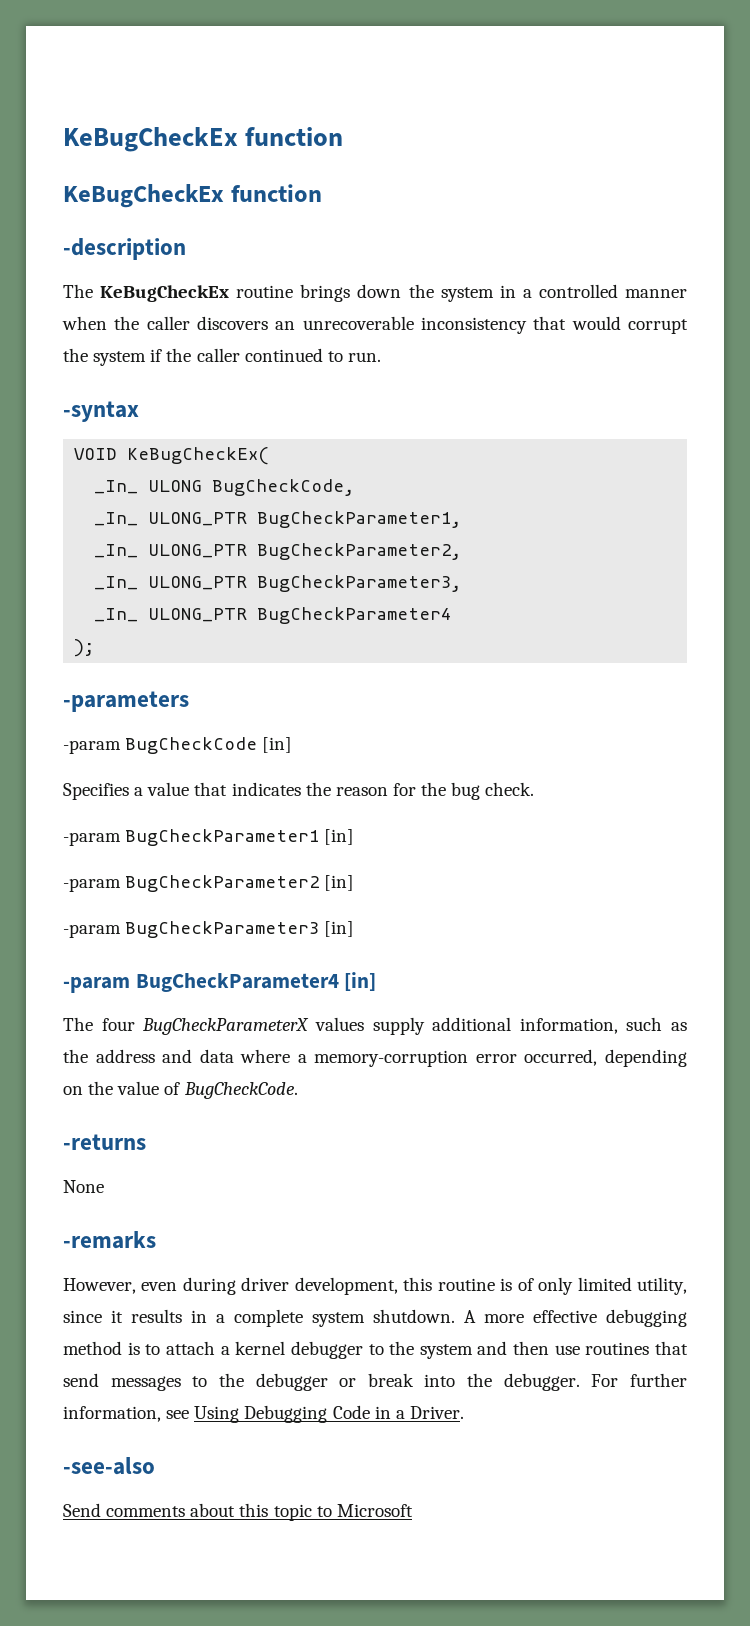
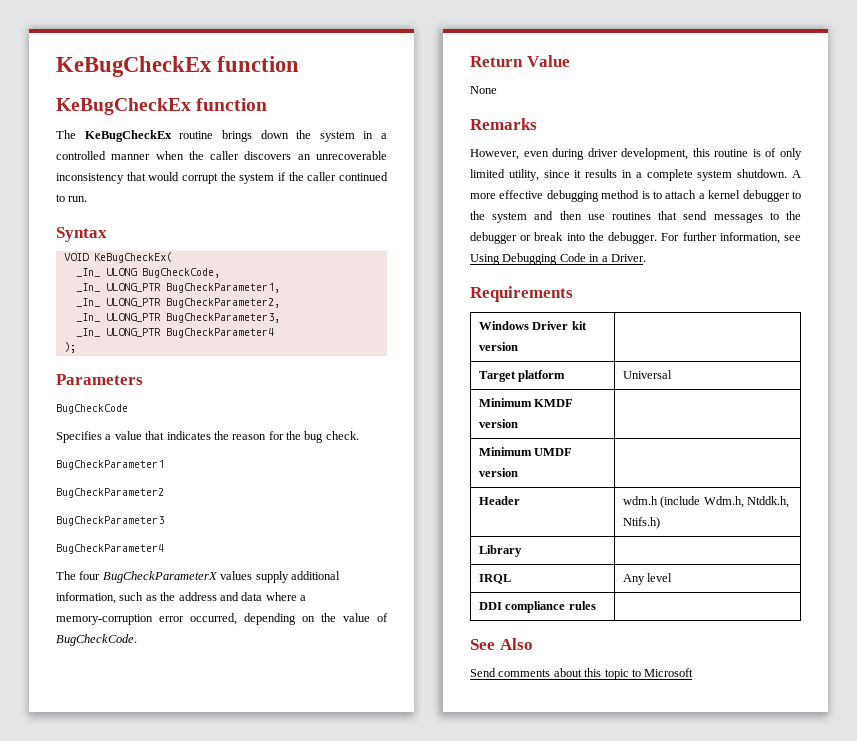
[63,238,186,260] // -description -> (268, 104) none
[63,401,139,422] -syntax -> [56,227,107,242] Syntax
[63,691,189,712] [63,740,121,754] -parameters // -param -> [56,374,143,385] Parameters //
[262,737,293,753] [in] -> (128, 409) none
[63,832,121,846] -param -> (359, 435) none
[324,829,355,845] [63,878,121,892] [in] // -param -> (164, 465) //
[324,875,355,891] [63,924,121,938] [in] // -param -> (164, 493) //
[324,921,355,937] [63,972,377,993] [in] // -param BugCheckParameter4 [in] -> [56,544,164,554] // BugCheckParameter4
[63,1134,146,1150] -returns -> [470,55,570,67] Return Value
[63,1231,156,1249] -remarks -> [470,118,537,130] Remarks
[63,1457,155,1475] -see-also -> [470,286,573,302] [479,321,587,330] [479,342,519,351] [479,370,566,382] [623,370,673,379] [479,398,574,407] [479,419,519,428] [479,447,573,456] [479,468,519,477] [479,496,521,505] [623,496,790,508] [623,517,661,529] [479,545,523,557] [479,574,512,584] [623,573,673,585] [479,601,596,613] [470,638,533,650] Requirements // Windows Driver kit version | // Target platform | Universal // Minimum KMDF version | // Minimum UMDF version | // Header | wdm.h (include Wdm.h, Ntddk.h, Ntifs.h) // Library | // IRQL | Any level // DDI compliance rules | // See Also

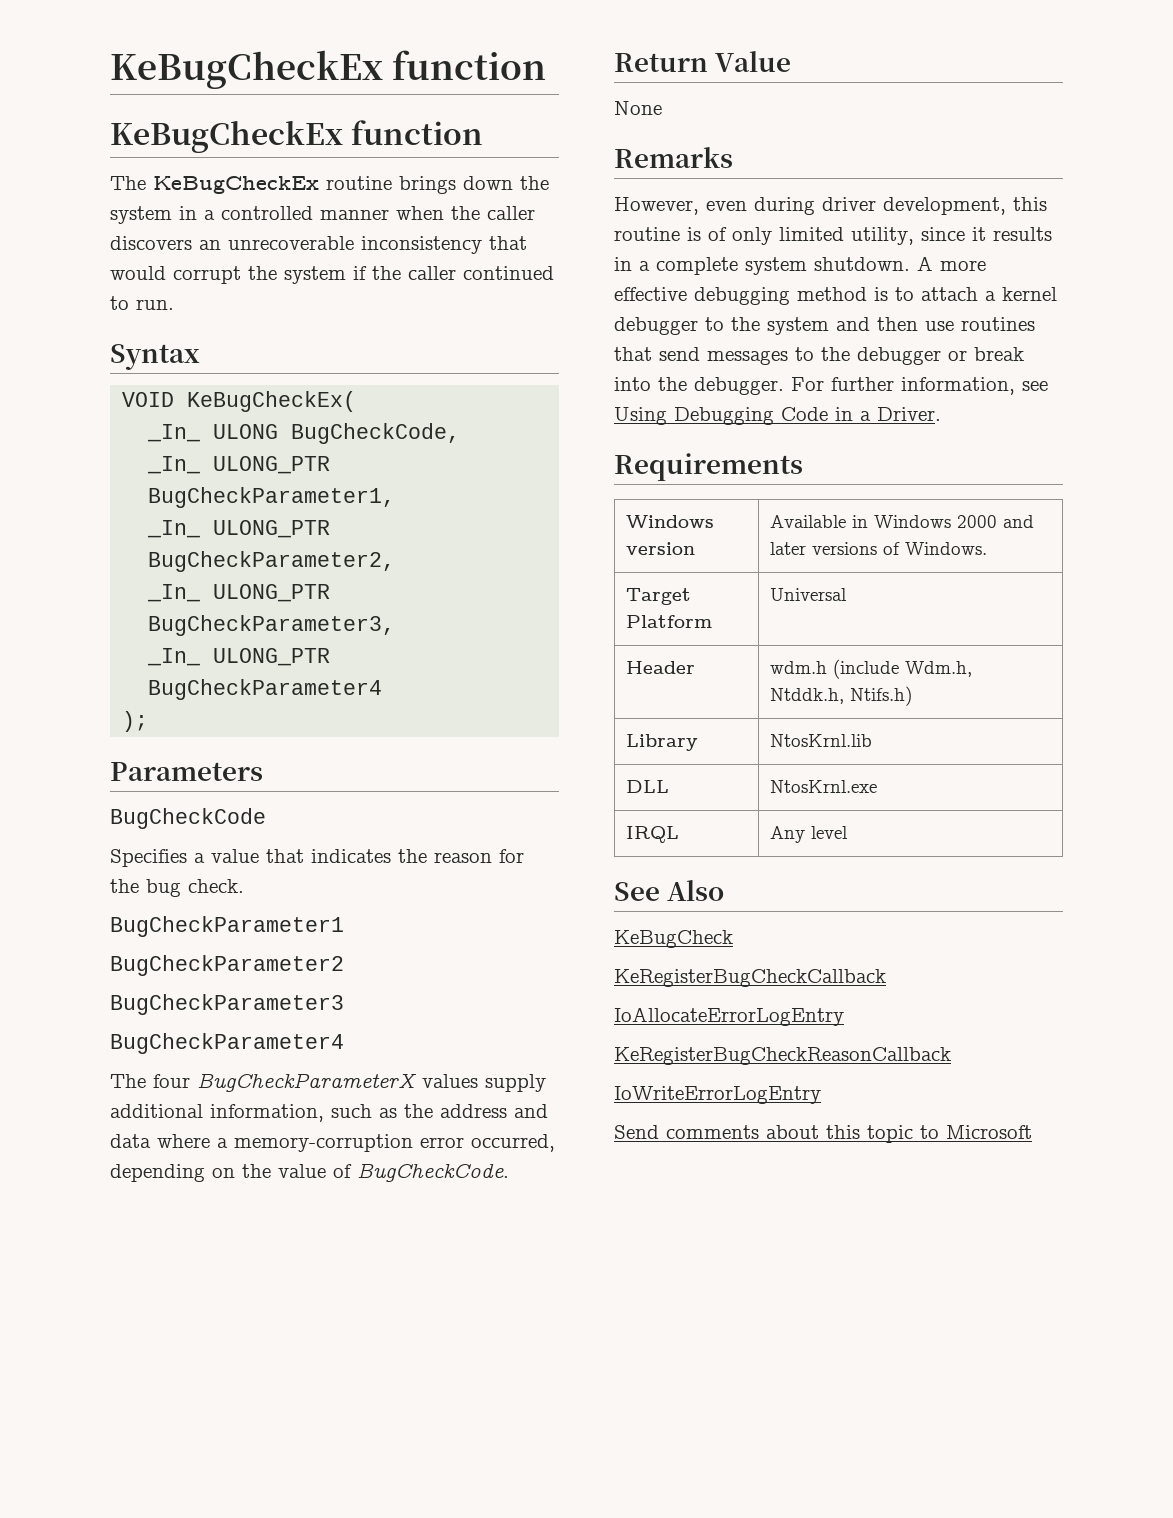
[532,321,587,330] [479,342,519,351] Driver kit version | -> [625,542,695,555] [769,515,1034,528] [769,542,987,555] version | Available in Windows 2000 and later versions of Windows.
[518,370,566,382] platform -> [625,615,712,628] Platform
[479,398,574,407] [479,419,519,428] [479,447,573,456] [479,468,519,477] // Minimum KMDF version | // Minimum UMDF version | -> (847, 594) none
(523, 551) none -> [769,734,872,747] [625,780,669,793] [769,780,877,793] NtosKrnl.lib // DLL | NtosKrnl.exe
[479,601,596,613] // DDI compliance rules | -> (848, 832) none
(533, 644) none -> [614,930,733,948] [614,969,886,987] [614,1007,844,1026] [614,1047,951,1065] [614,1086,821,1104] // KeBugCheck // KeRegisterBugCheckCallback // IoAllocateErrorLogEntry // KeRegisterBugCheckReasonCallback // IoWriteErrorLogEntry

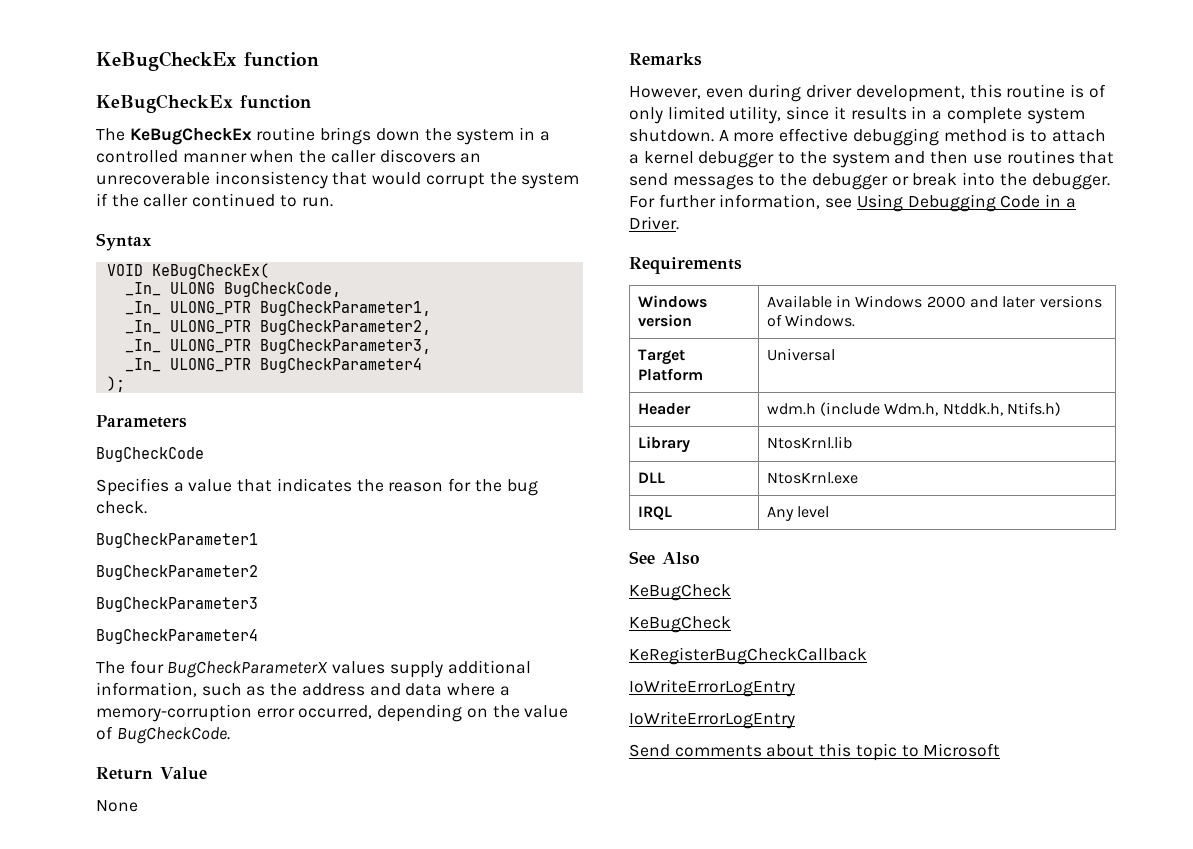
(733, 939) none -> [629,616,731,633] // KeBugCheck
[614,1007,844,1026] [614,1047,951,1065] IoAllocateErrorLogEntry // KeRegisterBugCheckReasonCallback -> [629,679,795,697] IoWriteErrorLogEntry

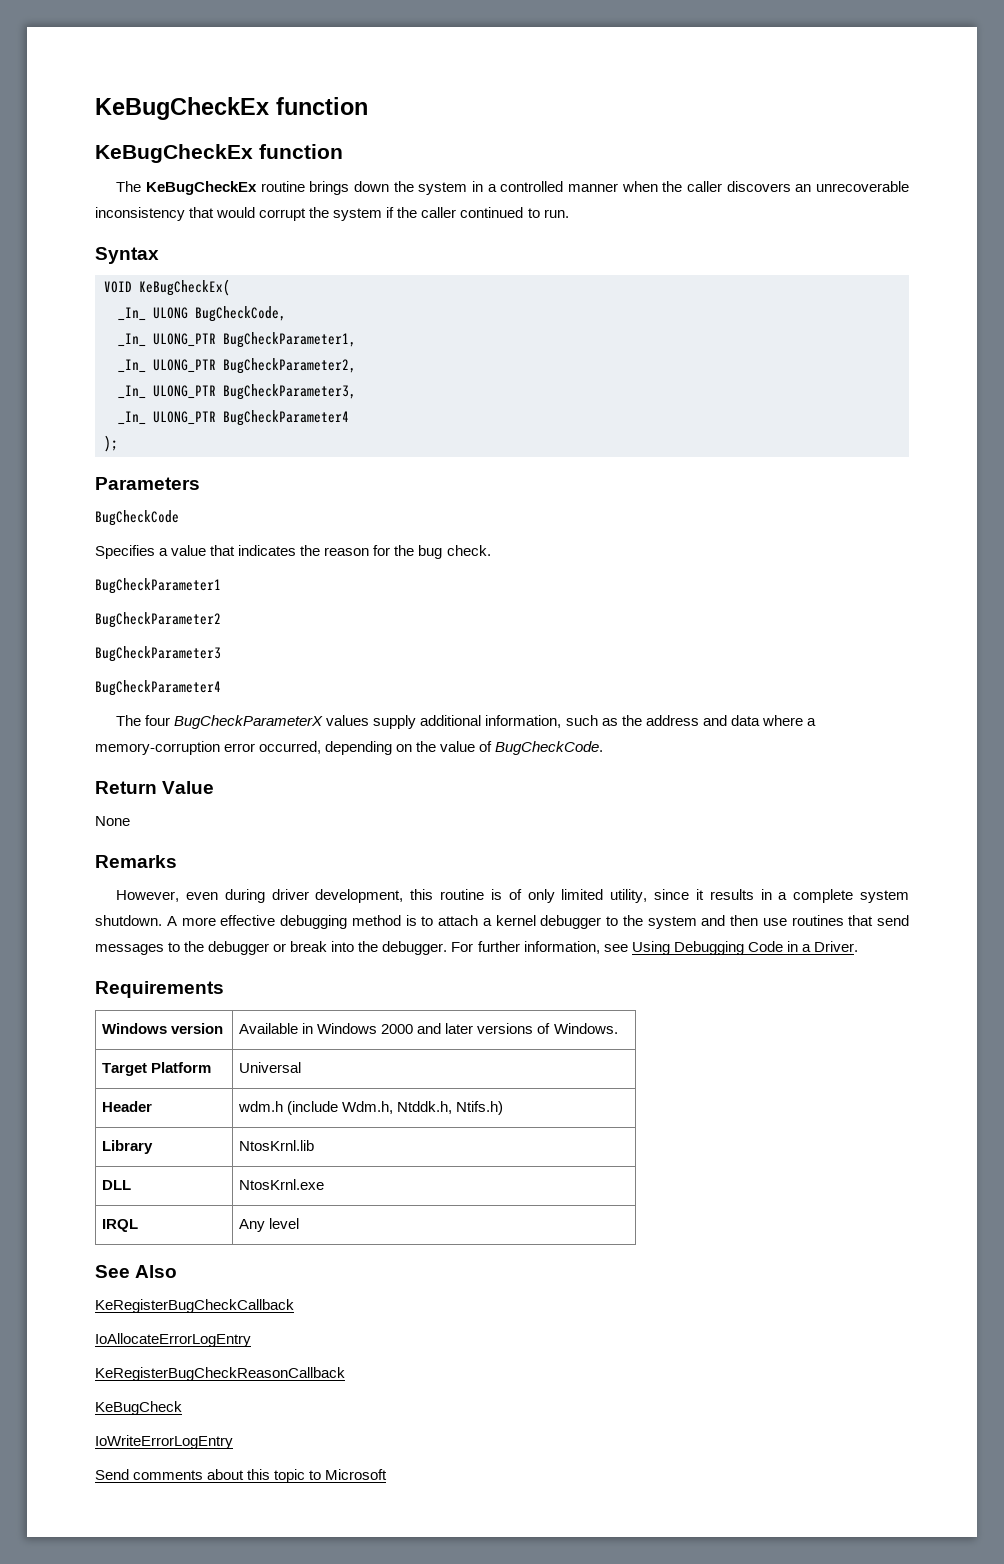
[629,584,731,601] [629,616,731,633] [629,647,867,665] [629,679,795,697] KeBugCheck // KeBugCheck // KeRegisterBugCheckCallback // IoWriteErrorLogEntry -> [95,1299,294,1313] [95,1333,251,1347] [95,1367,345,1381] [95,1401,182,1415] KeRegisterBugCheckCallback // IoAllocateErrorLogEntry // KeRegisterBugCheckReasonCallback // KeBugCheck

